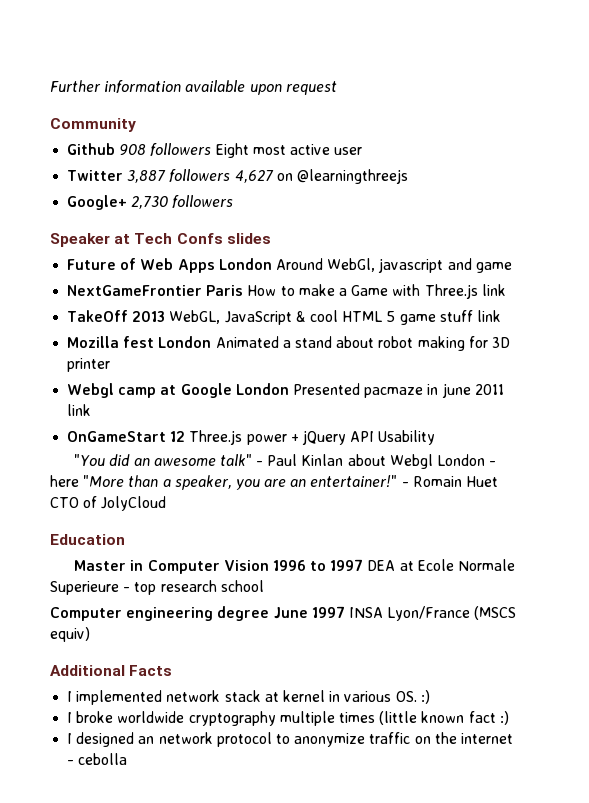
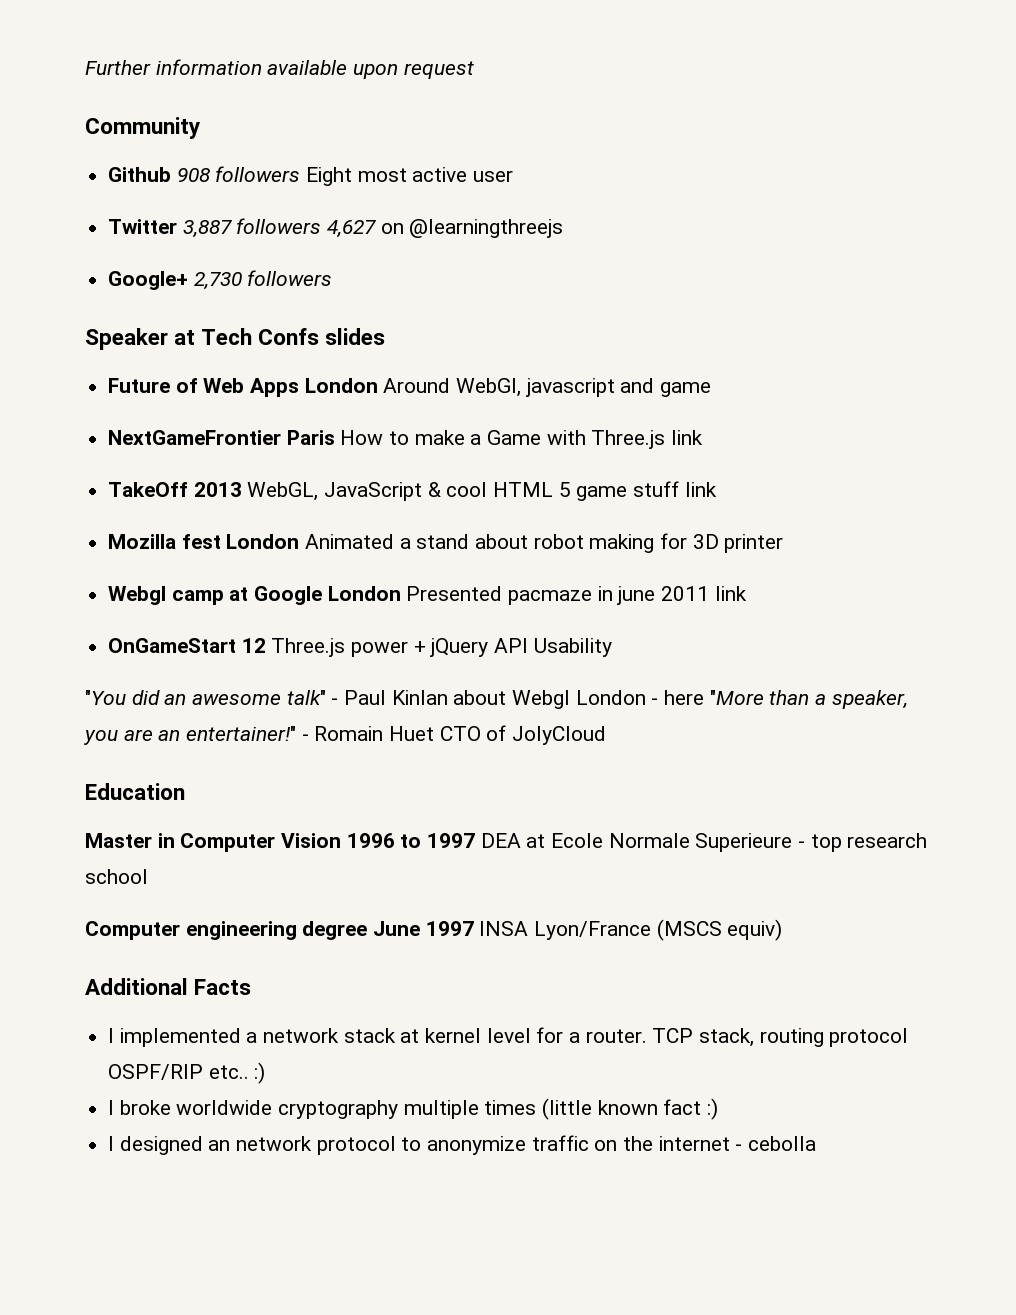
(163, 697) none -> [246,1032,258,1043] a
[329,691,417,702] in various OS. -> [486,1027,909,1047] [108,1064,249,1080] level for a router. TCP stack, routing protocol OSPF/RIP etc..

